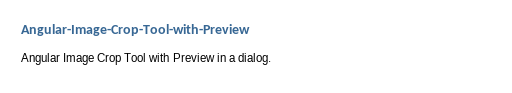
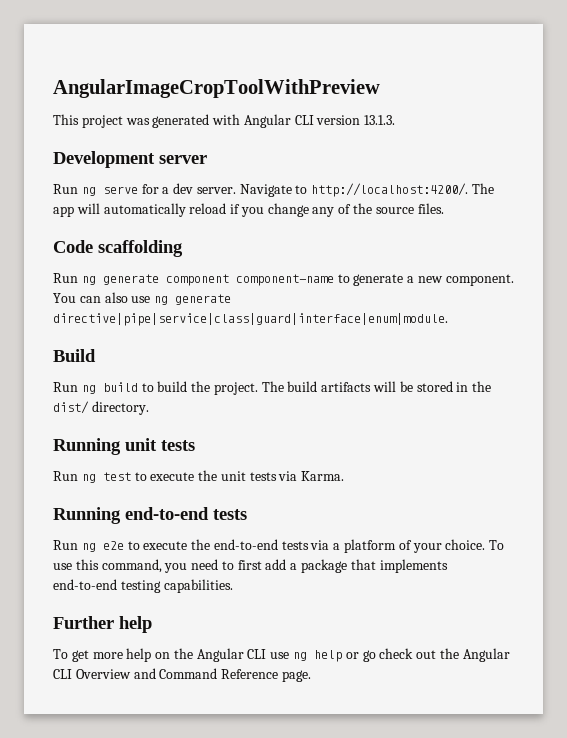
[21,24,250,36] [21,53,271,65] Angular-Image-Crop-Tool-with-Preview // Angular Image Crop Tool with Preview in a dialog. -> [53,79,380,98] [53,114,396,128] [53,151,207,168] [53,183,495,197] [53,203,444,217] [53,240,183,257] [53,273,514,286] [53,292,232,305] [53,313,448,326] [53,349,96,362] [53,381,492,395] [53,401,149,415] [53,438,195,455] [53,470,345,483] [53,507,247,524] [53,539,505,553] [53,559,448,573] [53,579,233,593] [53,616,152,633] [53,648,510,662] [53,668,311,682] AngularImageCropToolWithPreview // This project was generated with Angular CLI version 13.1.3. // Development server // Run ng serve for a dev server. Navigate to http://localhost:4200/. The app will automatically reload if you change any of the source files. // Code scaffolding // Run ng generate component component-name to generate a new component. You can also use ng generate directive|pipe|service|class|guard|interface|enum|module. // Build // Run ng build to build the project. The build artifacts will be stored in the dist/ directory. // Running unit tests // Run ng test to execute the unit tests via Karma. // Running end-to-end tests // Run ng e2e to execute the end-to-end tests via a platform of your choice. To use this command, you need to first add a package that implements end-to-end testing capabilities. // Further help // To get more help on the Angular CLI use ng help or go check out the Angular CLI Overview and Command Reference page.

